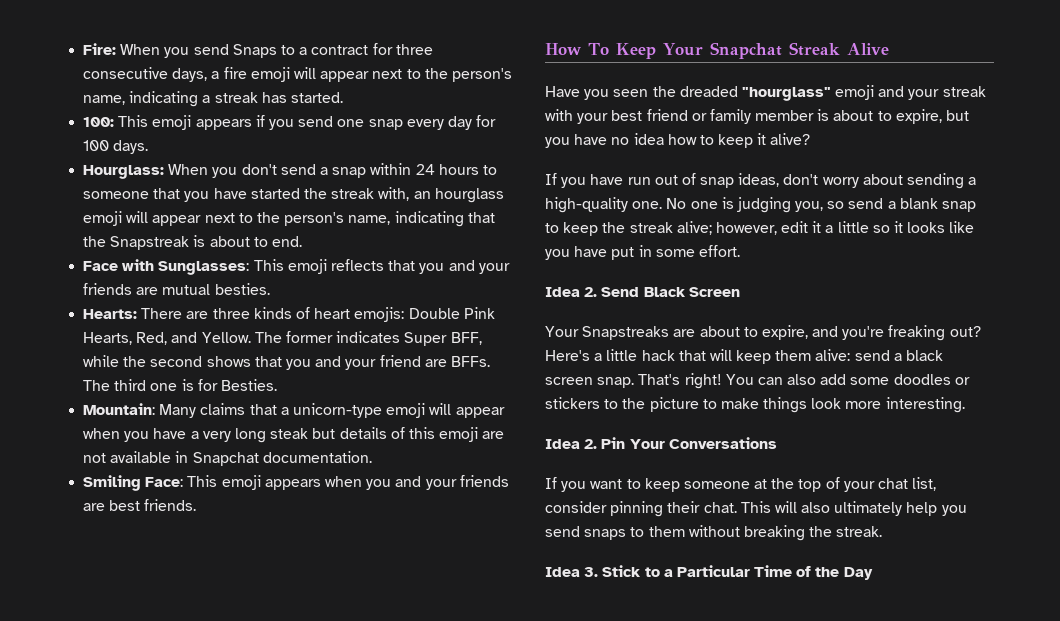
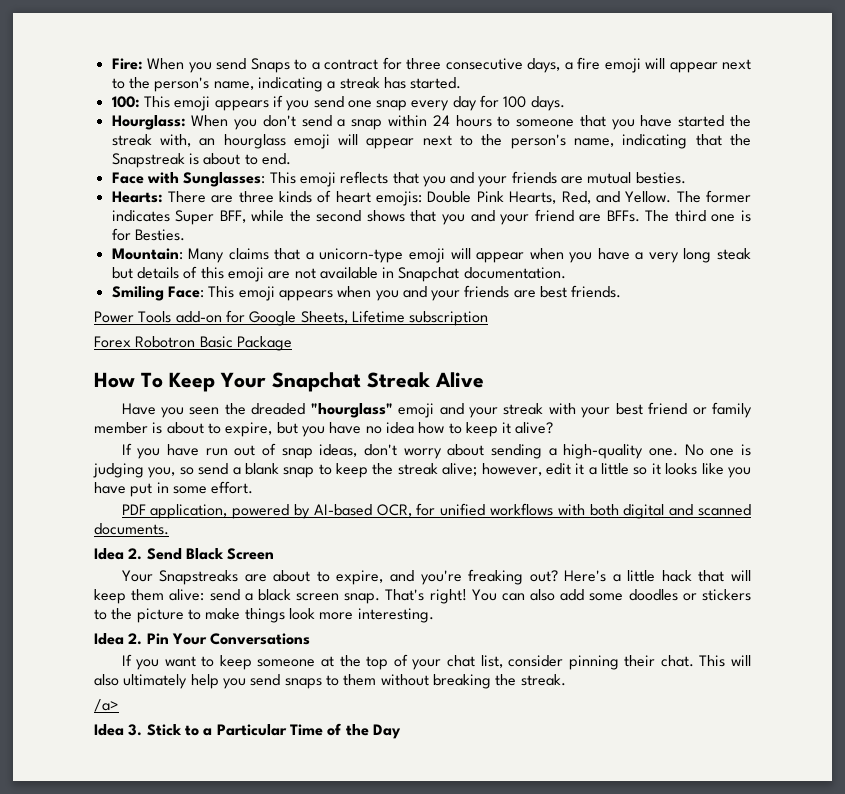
(197, 505) none -> [94,310,489,326] [94,336,292,351] // Power Tools add-on for Google Sheets, Lifetime subscription // Forex Robotron Basic Package
(740, 251) none -> [121,503,752,519] [94,523,169,535] // PDF application, powered by AI-based OCR, for unified workflows with both digital and scanned documents.
(883, 531) none -> [94,699,119,712] // /a>

